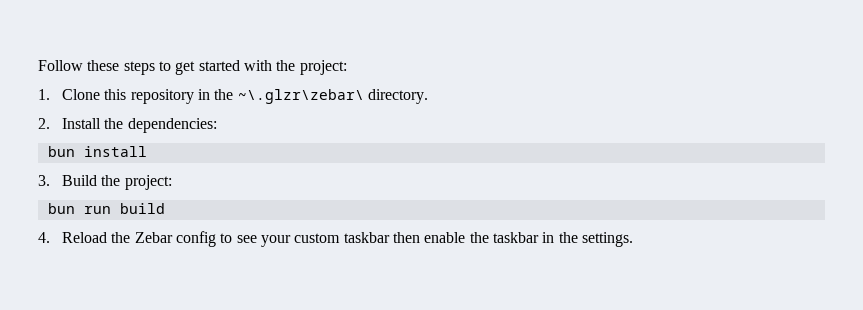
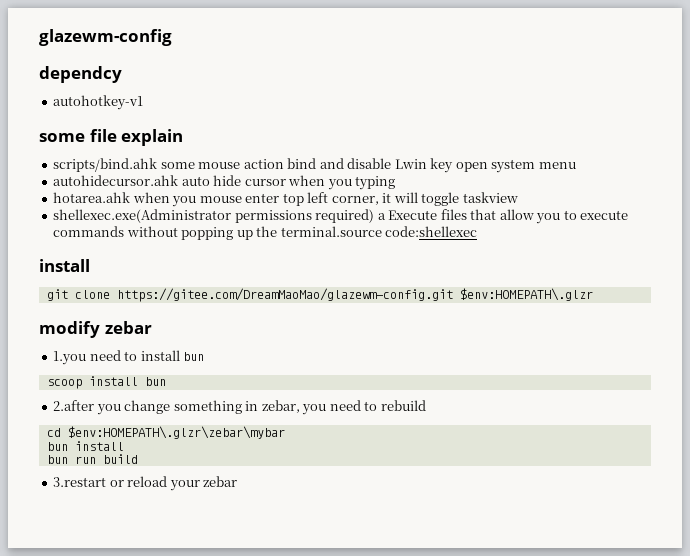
[38,60,347,75] [38,89,428,104] [38,118,217,133] [47,146,147,157] [38,175,172,190] [47,203,165,214] [38,231,633,247] Follow these steps to get started with the project: // 1. Clone this repository in the ~\.glzr\zebar\ directory. // 2. Install the dependencies: // bun install // 3. Build the project: // bun run build // 4. Reload the Zebar config to see your custom taskbar then enable the taskbar in the settings. -> [39,29,172,46] [39,66,122,83] [53,95,144,110] [39,129,184,146] [53,158,576,173] [53,175,396,190] [53,192,518,207] [53,209,629,224] [53,226,478,240] [39,259,90,272] [46,288,593,302] [39,321,152,338] [53,350,205,365] [46,376,166,389] [53,400,426,415] [46,426,285,439] [46,441,124,451] [46,454,138,464] [53,476,238,491] glazewm-config // dependcy // autohotkey-v1 // some file explain // scripts/bind.ahk some mouse action bind and disable Lwin key open system menu // autohidecursor.ahk auto hide cursor when you typing // hotarea.ahk when you mouse enter top left corner, it will toggle taskview // shellexec.exe(Administrator permissions required) a Execute files that allow you to execute commands without popping up the terminal.source code:shellexec // install // git clone https://gitee.com/DreamMaoMao/glazewm-config.git $env:HOMEPATH\.glzr // modify zebar // 1.you need to install bun // scoop install bun // 2.after you change something in zebar, you need to rebuild // cd $env:HOMEPATH\.glzr\zebar\mybar // bun install // bun run build // 3.restart or reload your zebar

